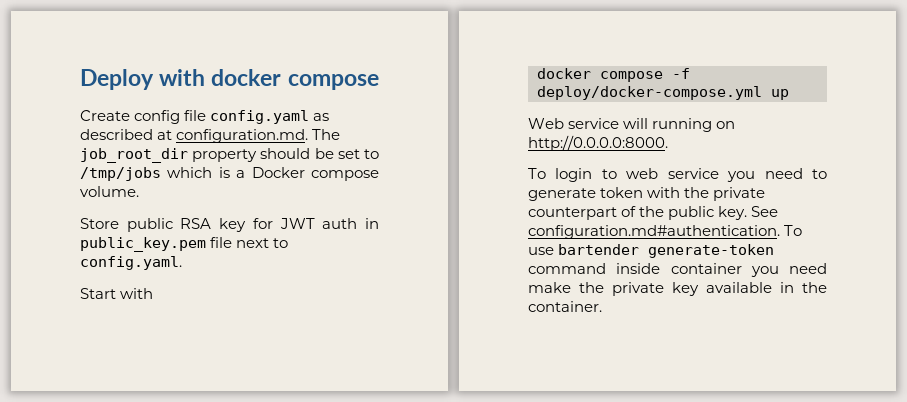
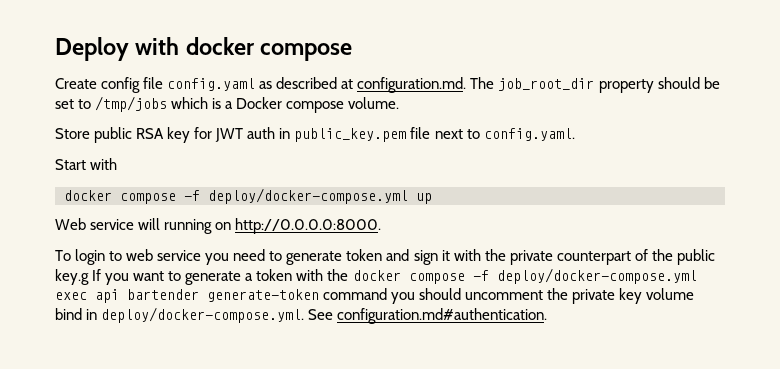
(644, 192) none -> [386,249,450,265] and sign it
[718,206,779,220] [528,225,803,239] [528,244,775,258] [528,263,827,277] [528,282,827,296] [528,301,602,312] key. See configuration.md#authentication. To use bartender generate-token command inside container you need make the private key available in the container. -> [55,268,697,285] [55,288,695,304] [55,307,548,324] key.g If you want to generate a token with the docker compose -f deploy/docker-compose.yml exec api bartender generate-token command you should uncomment the private key volume bind in deploy/docker-compose.yml. See configuration.md#authentication.

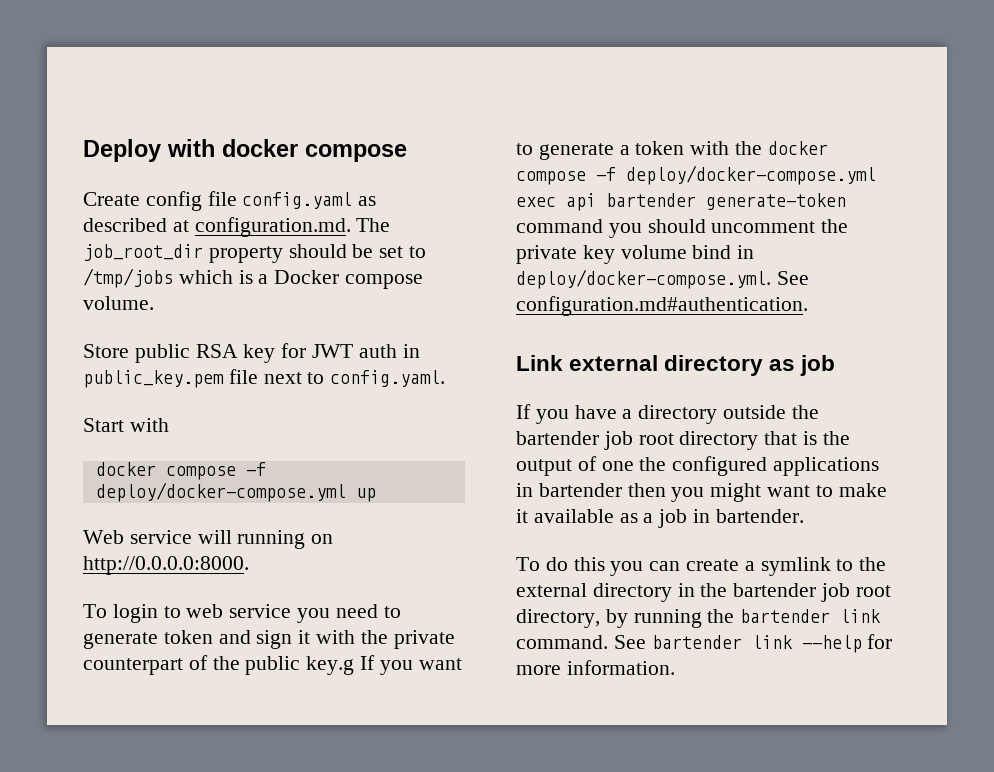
(548, 316) none -> [516,355,836,376] [516,404,819,424] [516,431,850,450] [516,456,880,476] [516,483,887,502] [516,509,804,528] [516,557,887,576] [516,583,891,602] [516,609,882,628] [516,634,893,653] [516,660,675,675] // Link external directory as job // If you have a directory outside the bartender job root directory that is the output of one the configured applications in bartender then you might want to make it available as a job in bartender. // To do this you can create a symlink to the external directory in the bartender job root directory, by running the bartender link command. See bartender link --help for more information.

